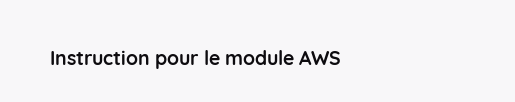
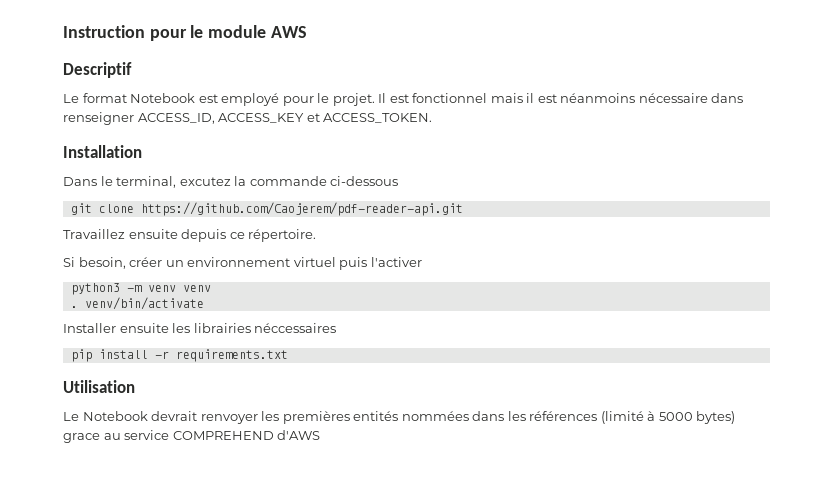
(342, 57) none -> [63,62,132,78] [63,93,744,106] [63,112,433,125] [63,145,142,158] [63,176,399,188] [70,202,463,216] [63,229,317,242] [63,257,422,270] [70,283,211,295] [70,297,204,310] [63,323,337,333] [70,349,288,362] [63,380,135,393] [63,411,736,424] [63,430,321,443] // Descriptif // Le format Notebook est employé pour le projet. Il est fonctionnel mais il est néanmoins nécessaire dans renseigner ACCESS_ID, ACCESS_KEY et ACCESS_TOKEN. // Installation // Dans le terminal, excutez la commande ci-dessous // git clone https://github.com/Caojerem/pdf-reader-api.git // Travaillez ensuite depuis ce répertoire. // Si besoin, créer un environnement virtuel puis l'activer // python3 -m venv venv // . venv/bin/activate // Installer ensuite les librairies néccessaires // pip install -r requirements.txt // Utilisation // Le Notebook devrait renvoyer les premières entités nommées dans les références (limité à 5000 bytes) grace au service COMPREHEND d'AWS

